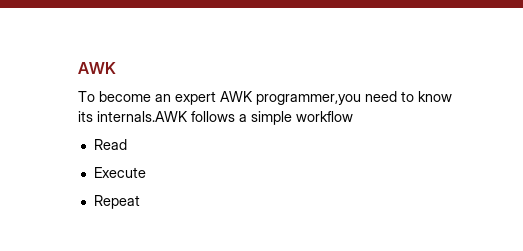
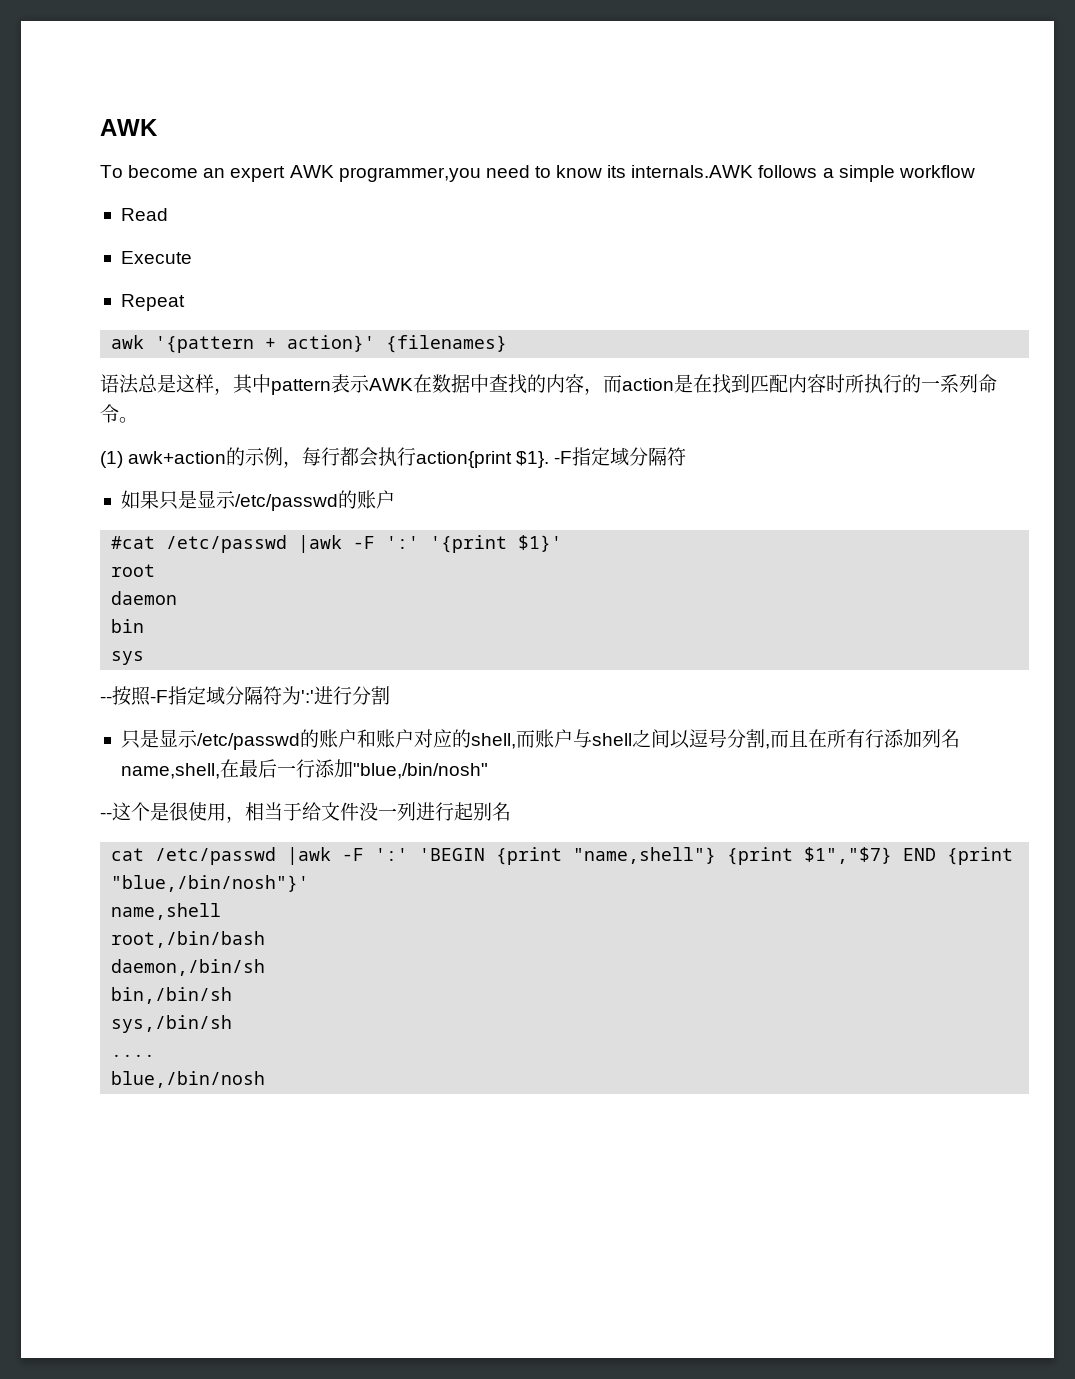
(140, 202) none -> [111,335,508,353] [100,374,997,395] [100,404,138,423] [100,447,687,468] [120,490,395,511] [111,535,563,553] [111,564,156,577] [111,591,178,605] [111,619,145,633] [111,651,145,665] [100,686,390,706] [120,729,960,750] [120,759,488,779] [100,802,511,823] [111,847,1014,865] [111,875,310,892] [111,903,222,920] [111,931,266,948] [111,959,266,976] [111,987,233,1004] [111,1015,233,1033] [111,1054,156,1057] [111,1071,266,1088] // awk '{pattern + action}' {filenames} // 语法总是这样，其中pattern表示AWK在数据中查找的内容，而action是在找到匹配内容时所执行的一系列命令。 // (1) awk+action的示例，每行都会执行action{print $1}. -F指定域分隔符 // 如果只是显示/etc/passwd的账户 // #cat /etc/passwd |awk -F ':' '{print $1}' // root // daemon // bin // sys // --按照-F指定域分隔符为':'进行分割 // 只是显示/etc/passwd的账户和账户对应的shell,而账户与shell之间以逗号分割,而且在所有行添加列名name,shell,在最后一行添加"blue,/bin/nosh" // --这个是很使用，相当于给文件没一列进行起别名 // cat /etc/passwd |awk -F ':' 'BEGIN {print "name,shell"} {print $1","$7} END {print "blue,/bin/nosh"}' // name,shell // root,/bin/bash // daemon,/bin/sh // bin,/bin/sh // sys,/bin/sh // .... // blue,/bin/nosh

